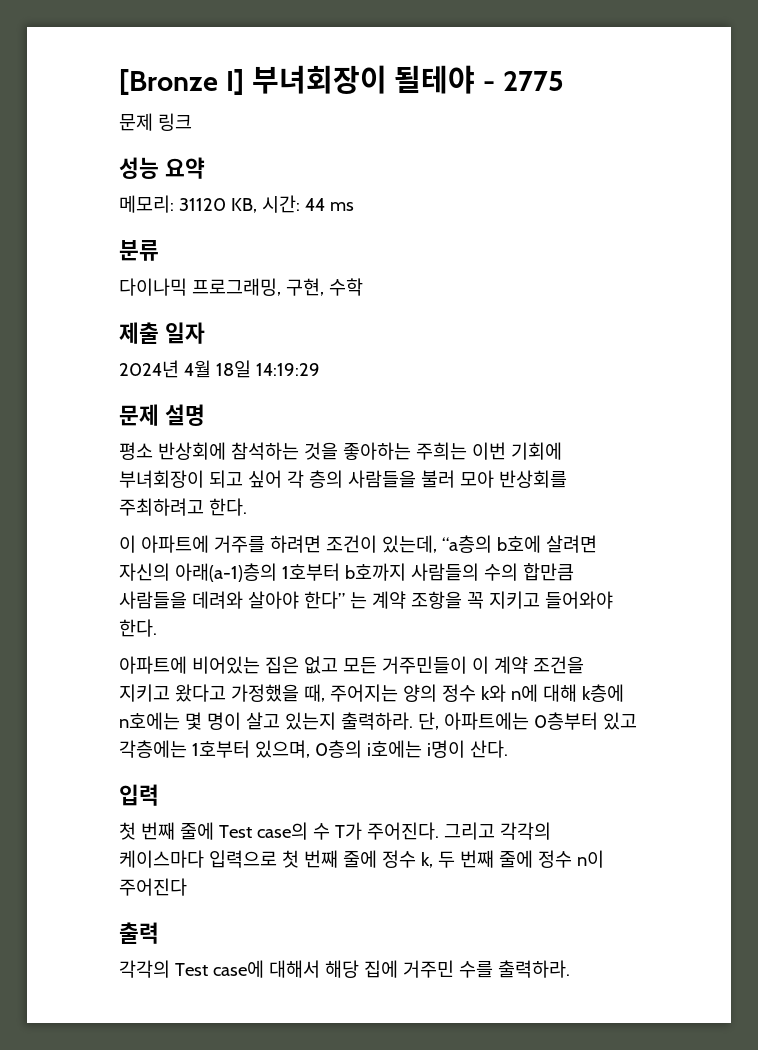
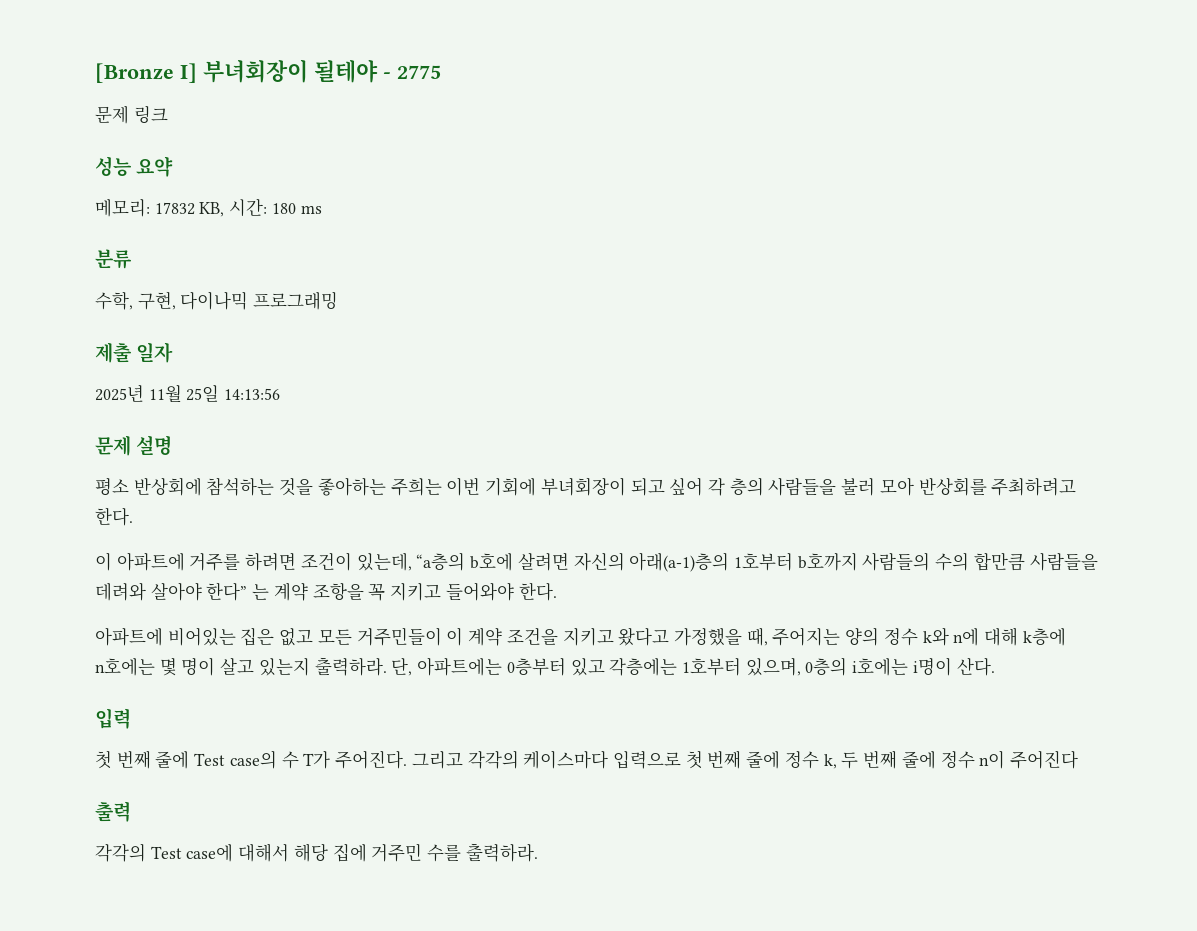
[178,198,226,211] 31120 -> [154,202,195,215] 17832
[304,198,325,211] 44 -> [271,203,296,214] 180
[119,278,363,296] [119,322,205,344] [119,360,320,378] 다이나믹 프로그래밍, 구현, 수학 // 제출 일자 // 2024년 4월 18일 14:19:29 -> [95,291,339,310] [95,342,174,363] [95,384,281,402] 수학, 구현, 다이나믹 프로그래밍 // 제출 일자 // 2025년 11월 25일 14:13:56

